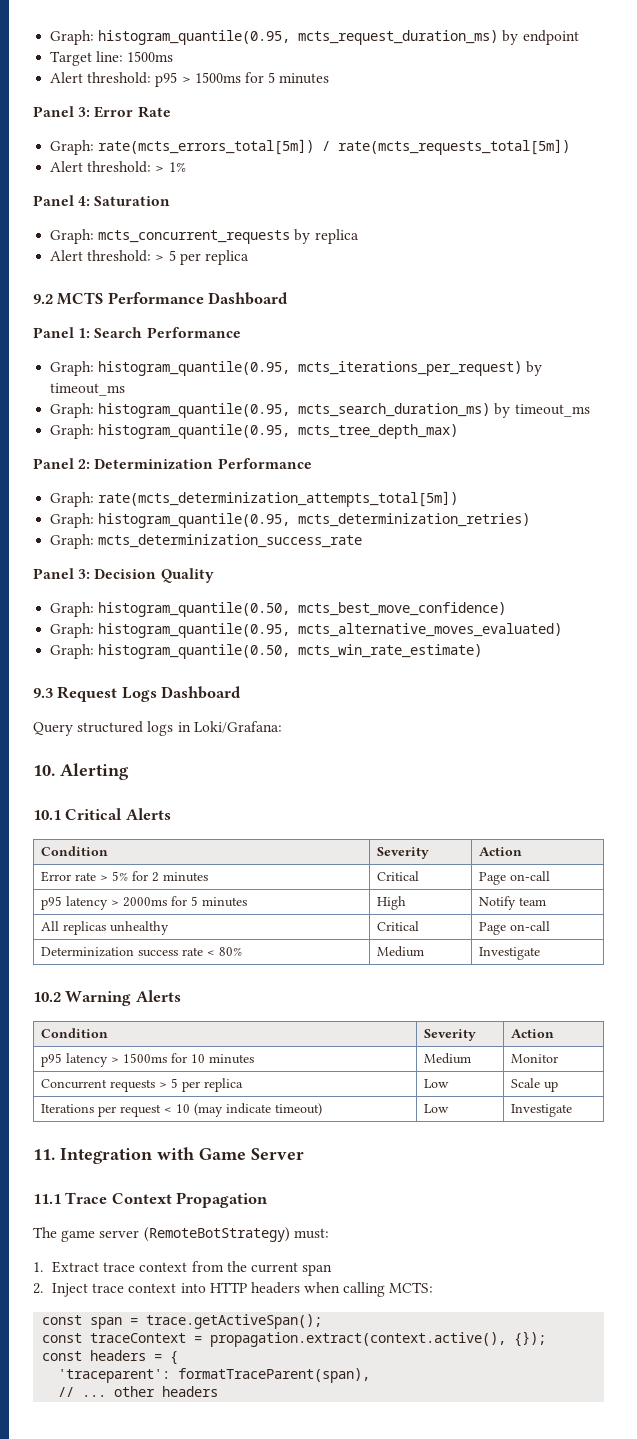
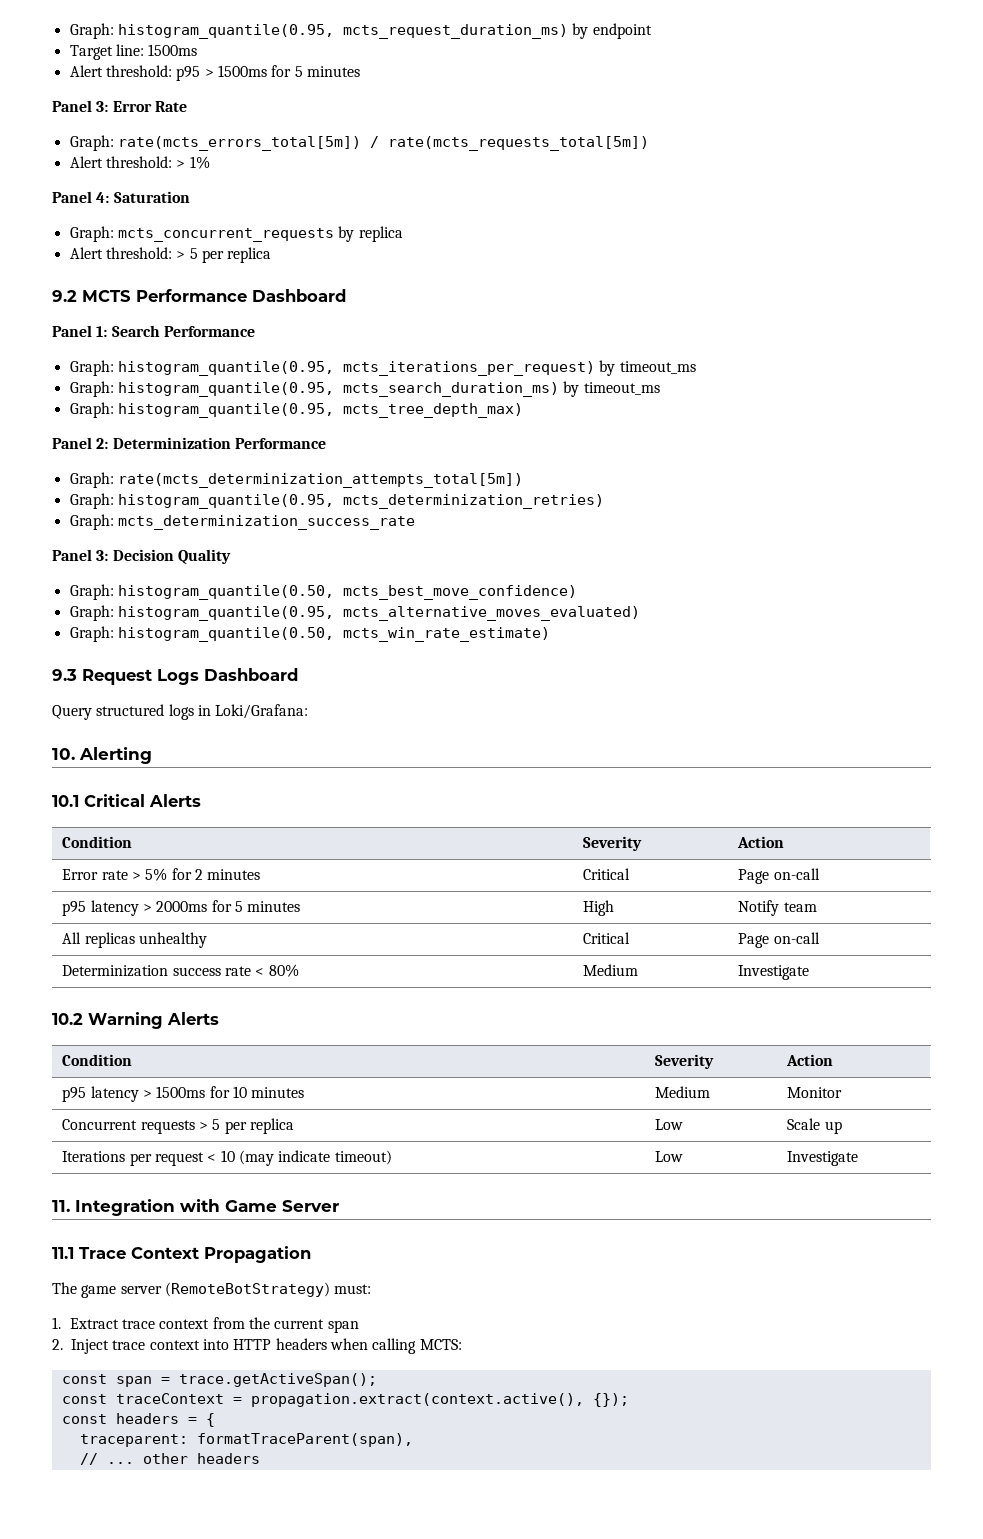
[58,1369,171,1383] 'traceparent': -> [79,1434,188,1447] traceparent:

